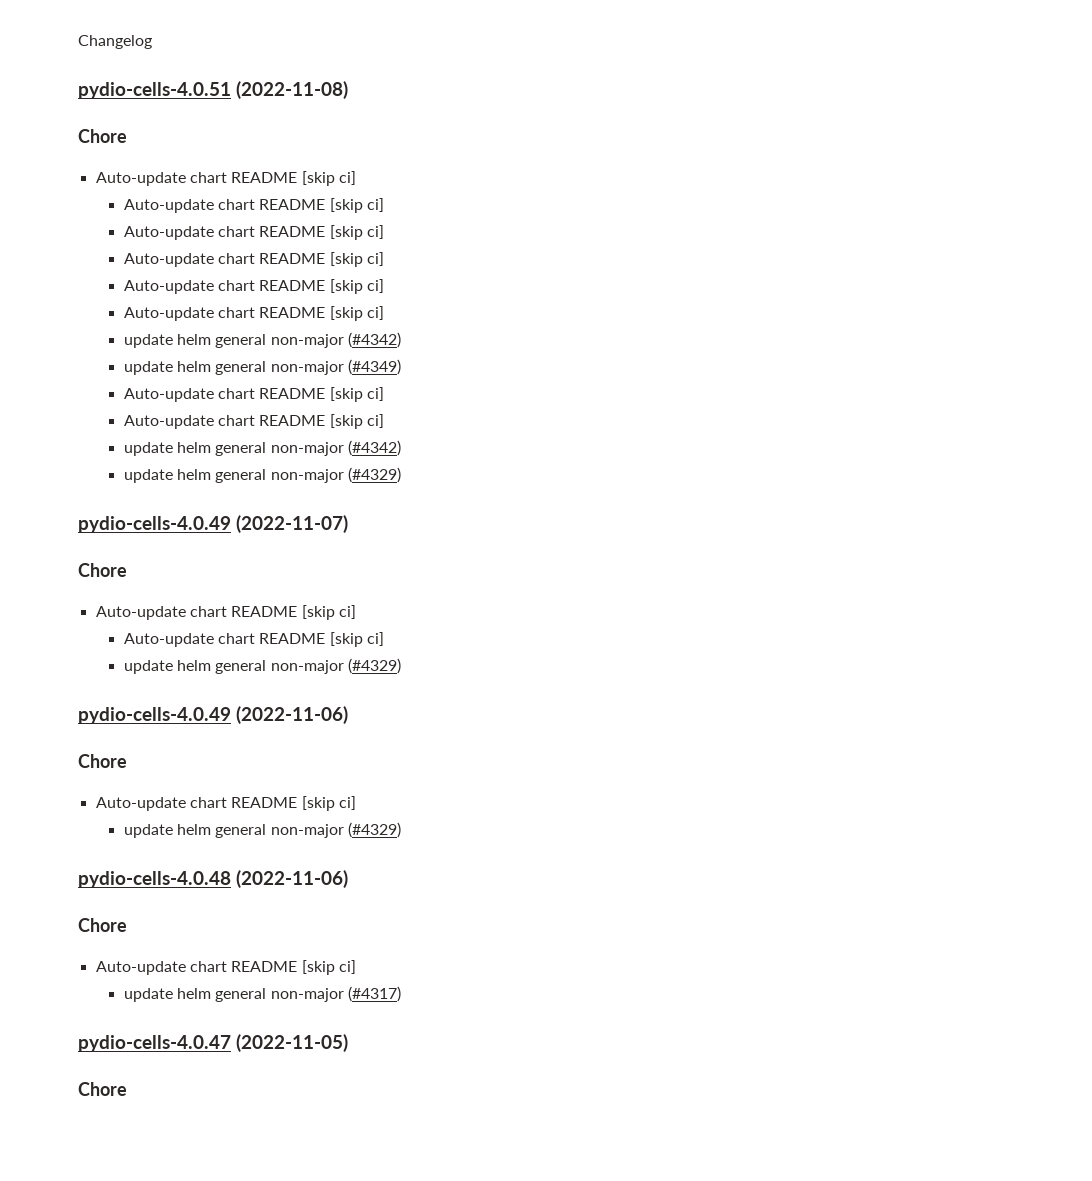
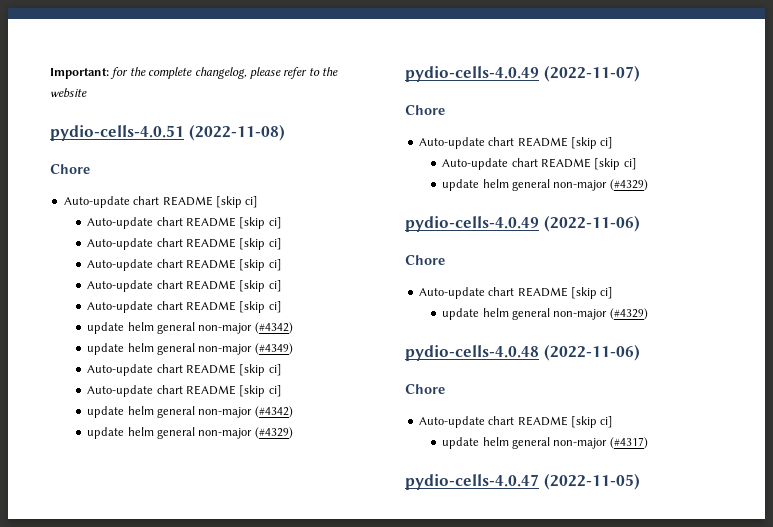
[78,35,152,49] Changelog -> [50,67,338,79] [50,88,87,98] Important: for the complete changelog, please refer to the website
[78,1082,127,1096] // Chore -> (640, 481) none

